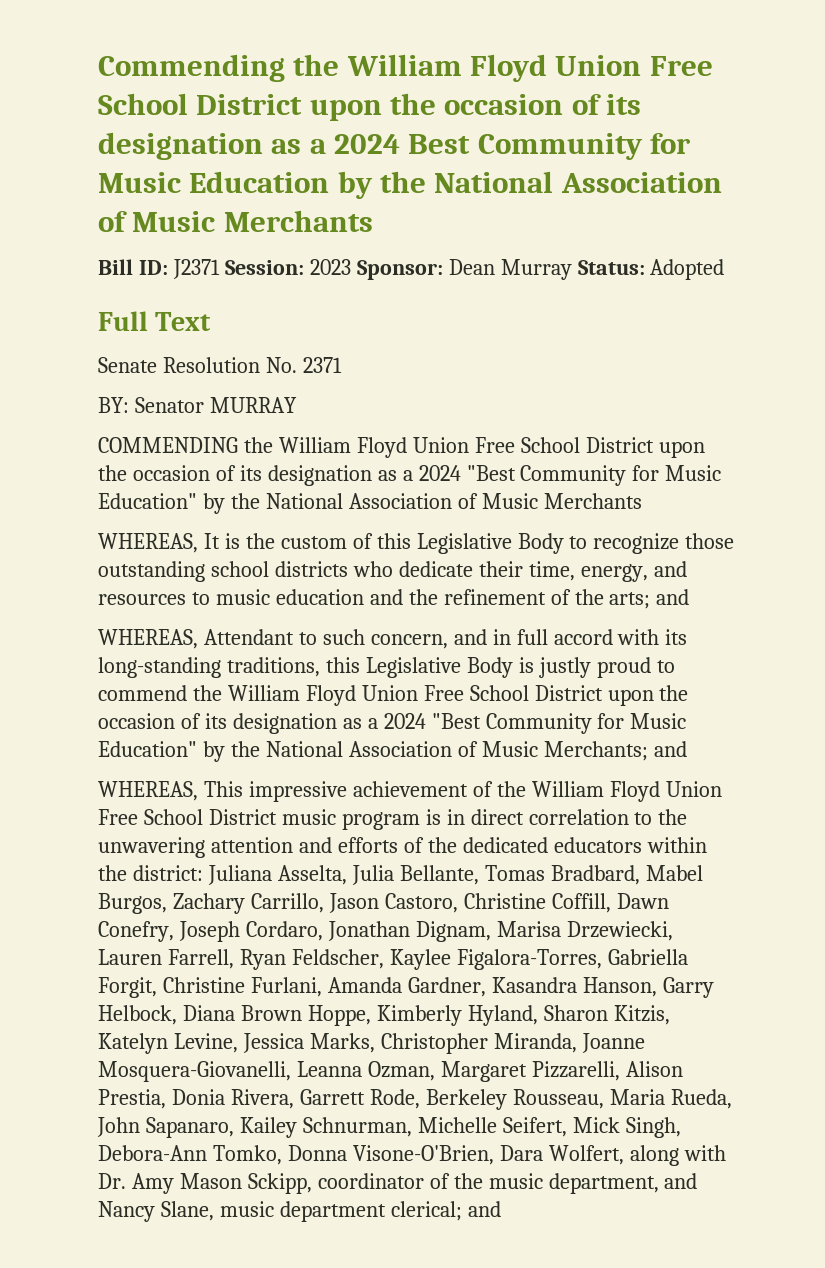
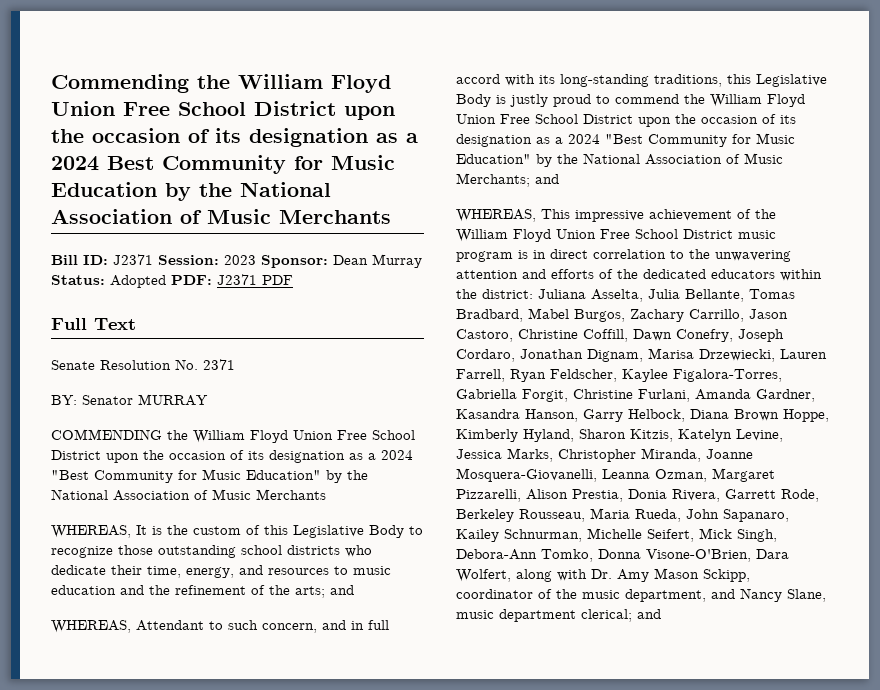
(725, 269) none -> [171,274,293,285] PDF: J2371 PDF

